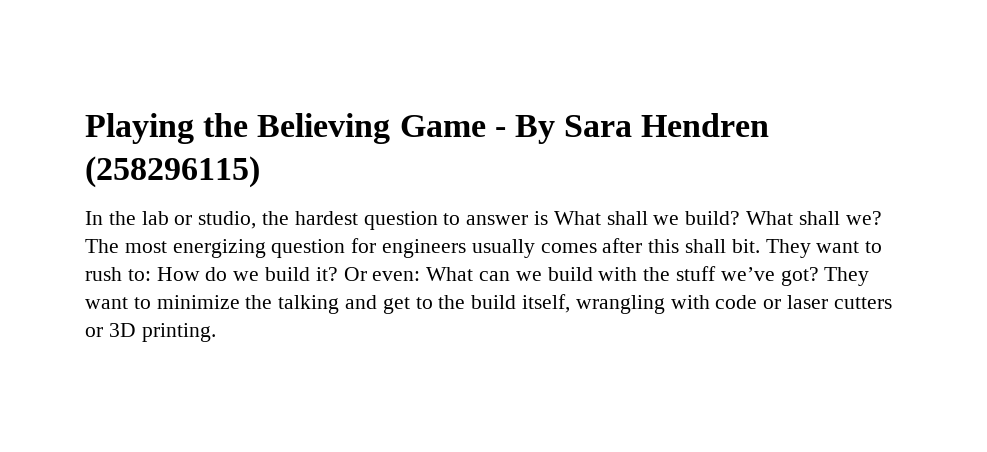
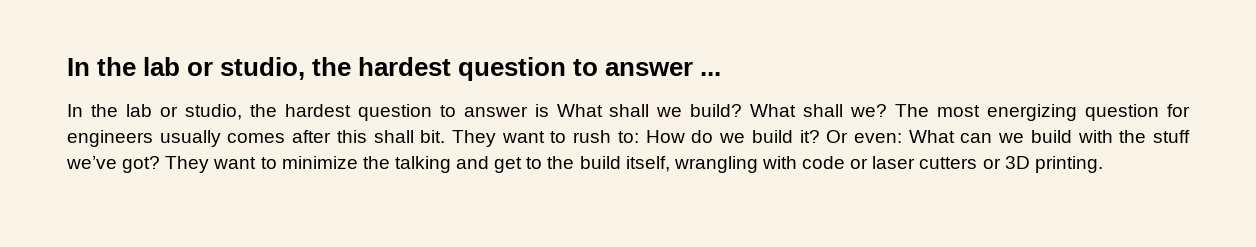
[85,113,770,144] [85,156,260,188] Playing the Believing Game - By Sara Hendren (258296115) -> [67,57,722,81] In the lab or studio, the hardest question to answer ...

